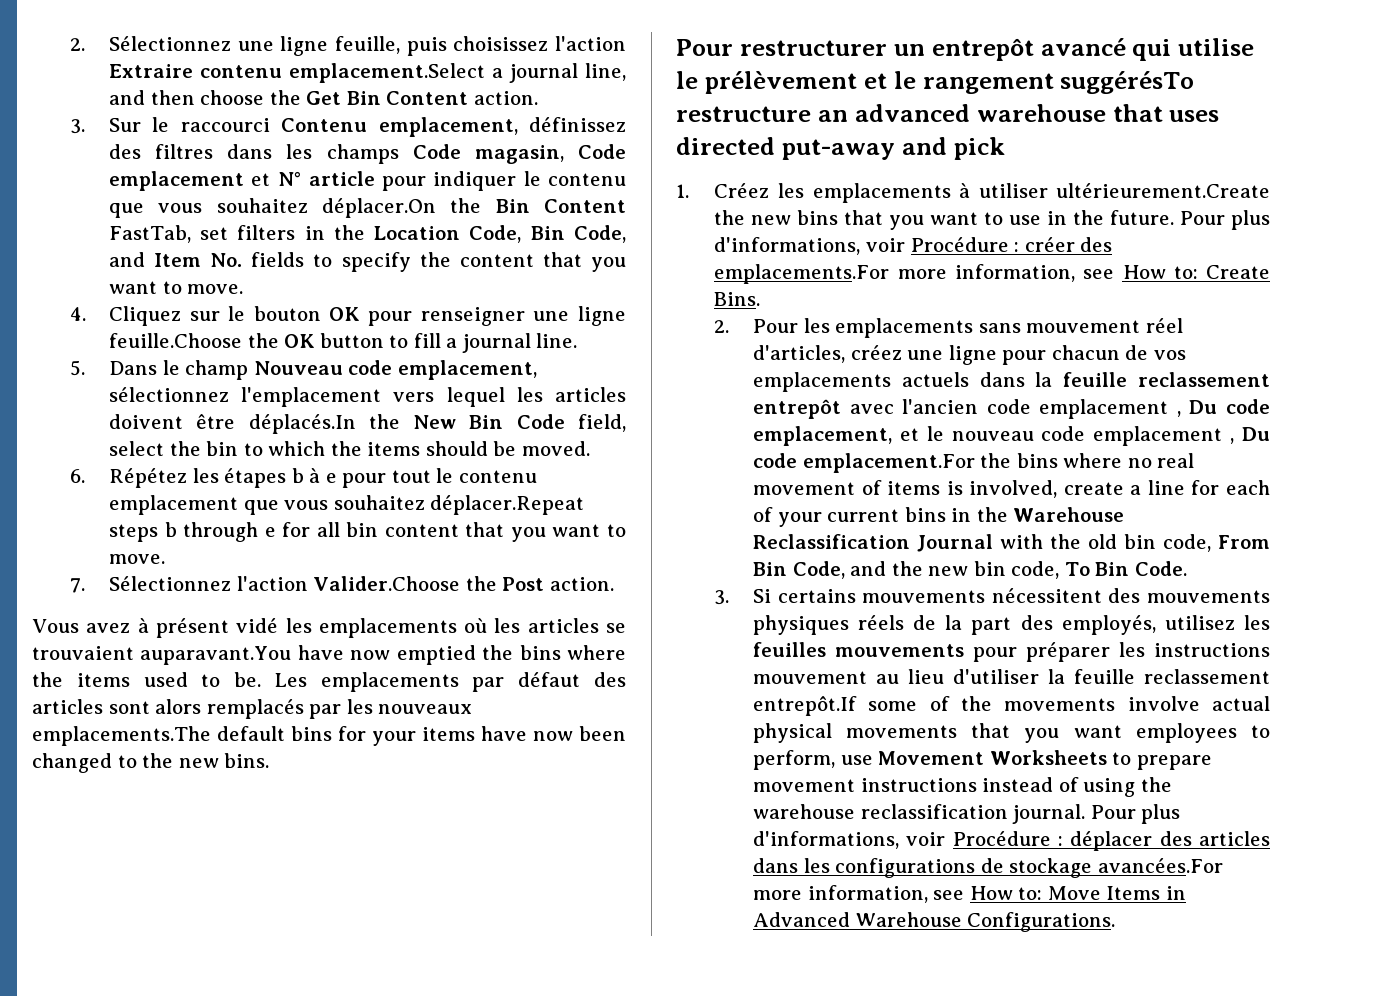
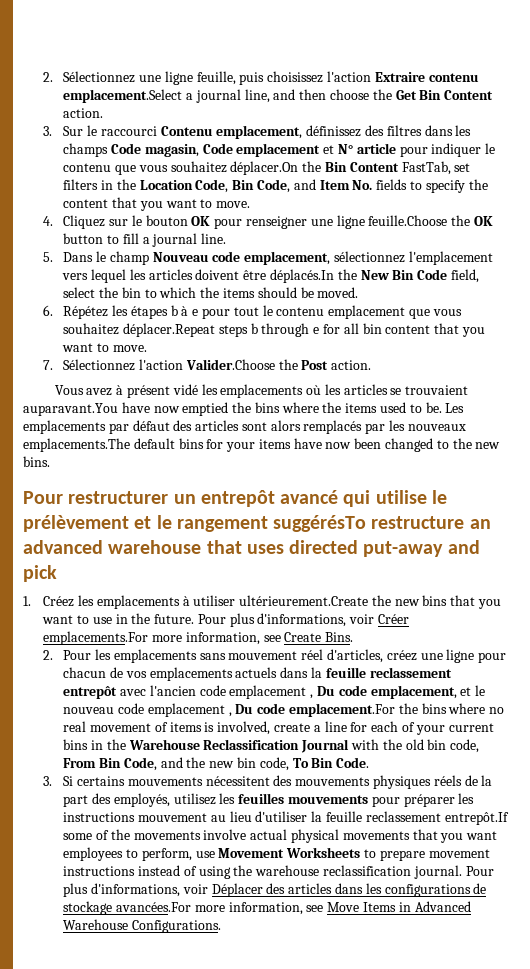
[910,237,1113,252] Procédure : créer des -> [377,614,409,624] Créer
[1122,265,1198,279] How to: -> (281, 638) none
[952,831,1153,851] Procédure : déplacer -> [211,883,263,897] Déplacer
[969,886,1043,900] How to: -> (324, 908) none

